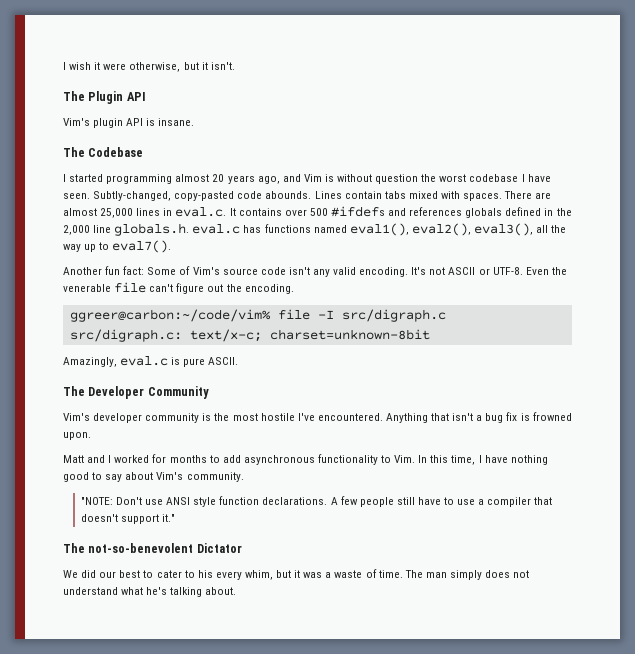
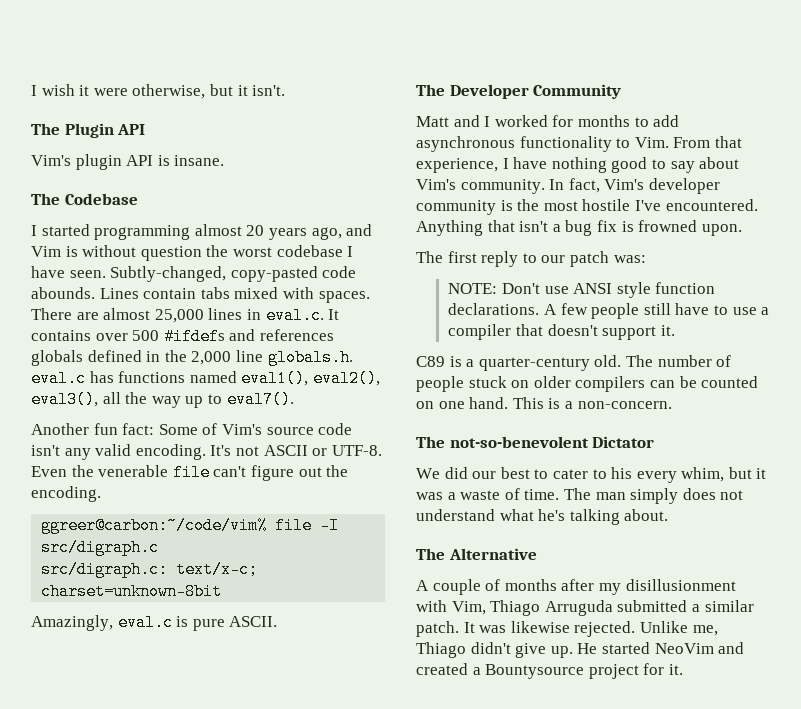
(209, 392) none -> [416,115,680,127] [416,136,742,152] [416,157,740,173] [416,178,600,194] Matt and I worked for months to add asynchronous functionality to Vim. From that experience, I have nothing good to say about Vim's community. In fact,
[63,454,548,465] [63,472,244,482] [80,497,113,505] Matt and I worked for months to add asynchronous functionality to Vim. In this time, I have nothing good to say about Vim's community. // "NOTE: -> [416,251,646,267] [448,283,498,294] The first reply to our patch was: // NOTE:
[162,514,176,522] it." -> [660,325,675,336] [416,355,732,371] [416,376,759,392] [416,397,672,409] it. // C89 is a quarter-century old. The number of people stuck on older compilers can be counted on one hand. This is a non-concern.
(237, 591) none -> [416,548,537,560] [416,579,736,595] [416,600,754,616] [416,621,718,637] [416,642,745,658] [416,663,683,679] // The Alternative // A couple of months after my disillusionment with Vim, Thiago Arruguda submitted a similar patch. It was likewise rejected. Unlike me, Thiago didn't give up. He started NeoVim and created a Bountysource project for it.

